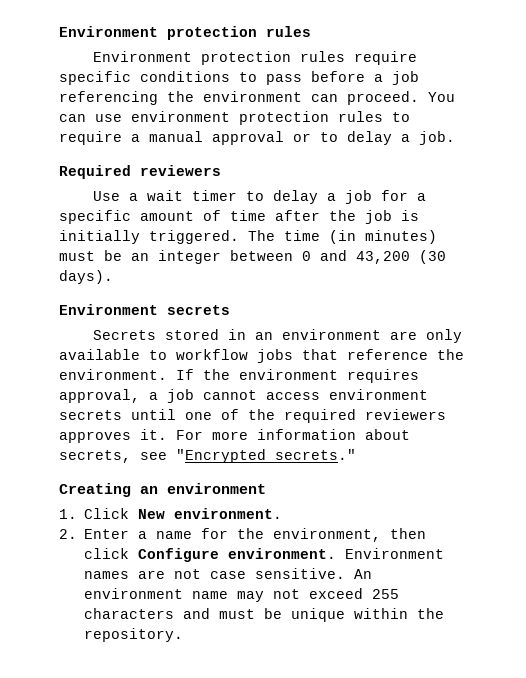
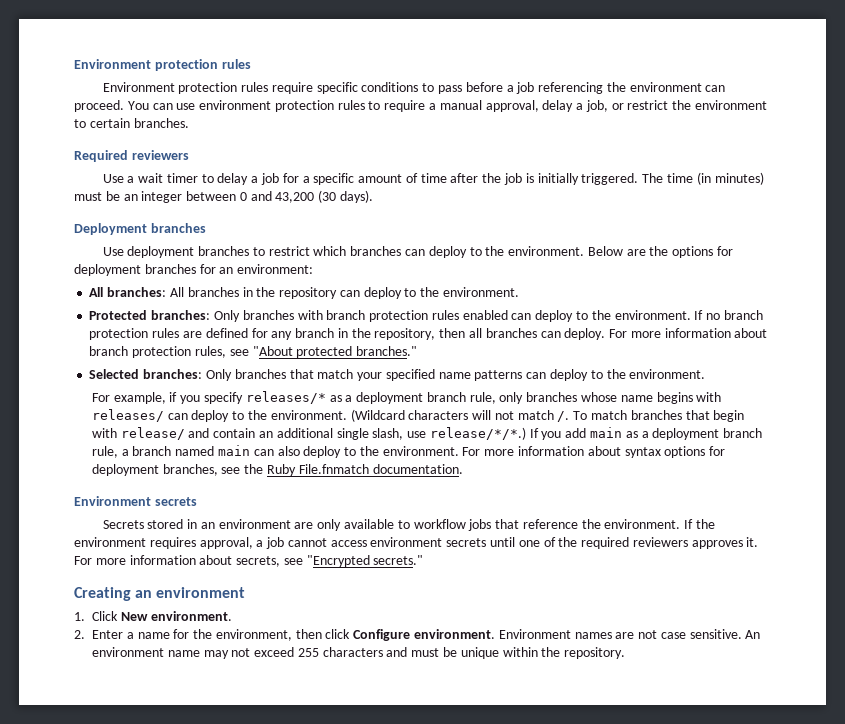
[212,131,455,145] approval or to delay a job. -> [485,100,768,112] [74,118,189,128] approval, delay a job, or restrict the environment to certain branches.
(113, 277) none -> [74,223,206,235] [102,246,734,258] [74,264,314,276] [89,287,519,299] [89,310,763,322] [89,328,768,340] [89,346,418,358] [89,369,706,381] [91,391,722,404] [91,409,745,422] [91,427,763,440] [91,445,726,458] [91,464,463,476] // Deployment branches // Use deployment branches to restrict which branches can deploy to the environment. Below are the options for deployment branches for an environment: // All branches: All branches in the repository can deploy to the environment. // Protected branches: Only branches with branch protection rules enabled can deploy to the environment. If no branch protection rules are defined for any branch in the repository, then all branches can deploy. For more information about branch protection rules, see "About protected branches." // Selected branches: Only branches that match your specified name patterns can deploy to the environment. // For example, if you specify releases/* as a deployment branch rule, only branches whose name begins with releases/ can deploy to the environment. (Wildcard characters will not match /. To match branches that begin with release/ and contain an additional single slash, use release/*/*.) If you add main as a deployment branch rule, a branch named main can also deploy to the environment. For more information about syntax options for deployment branches, see the Ruby File.fnmatch documentation.

